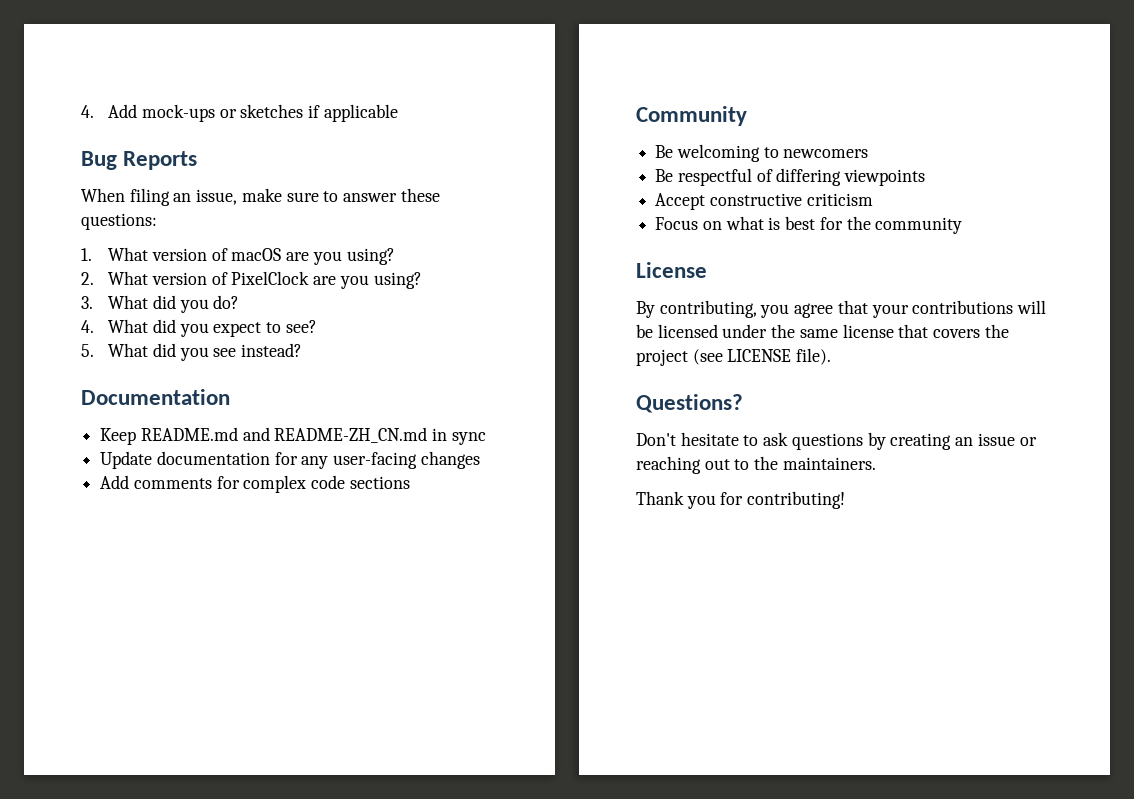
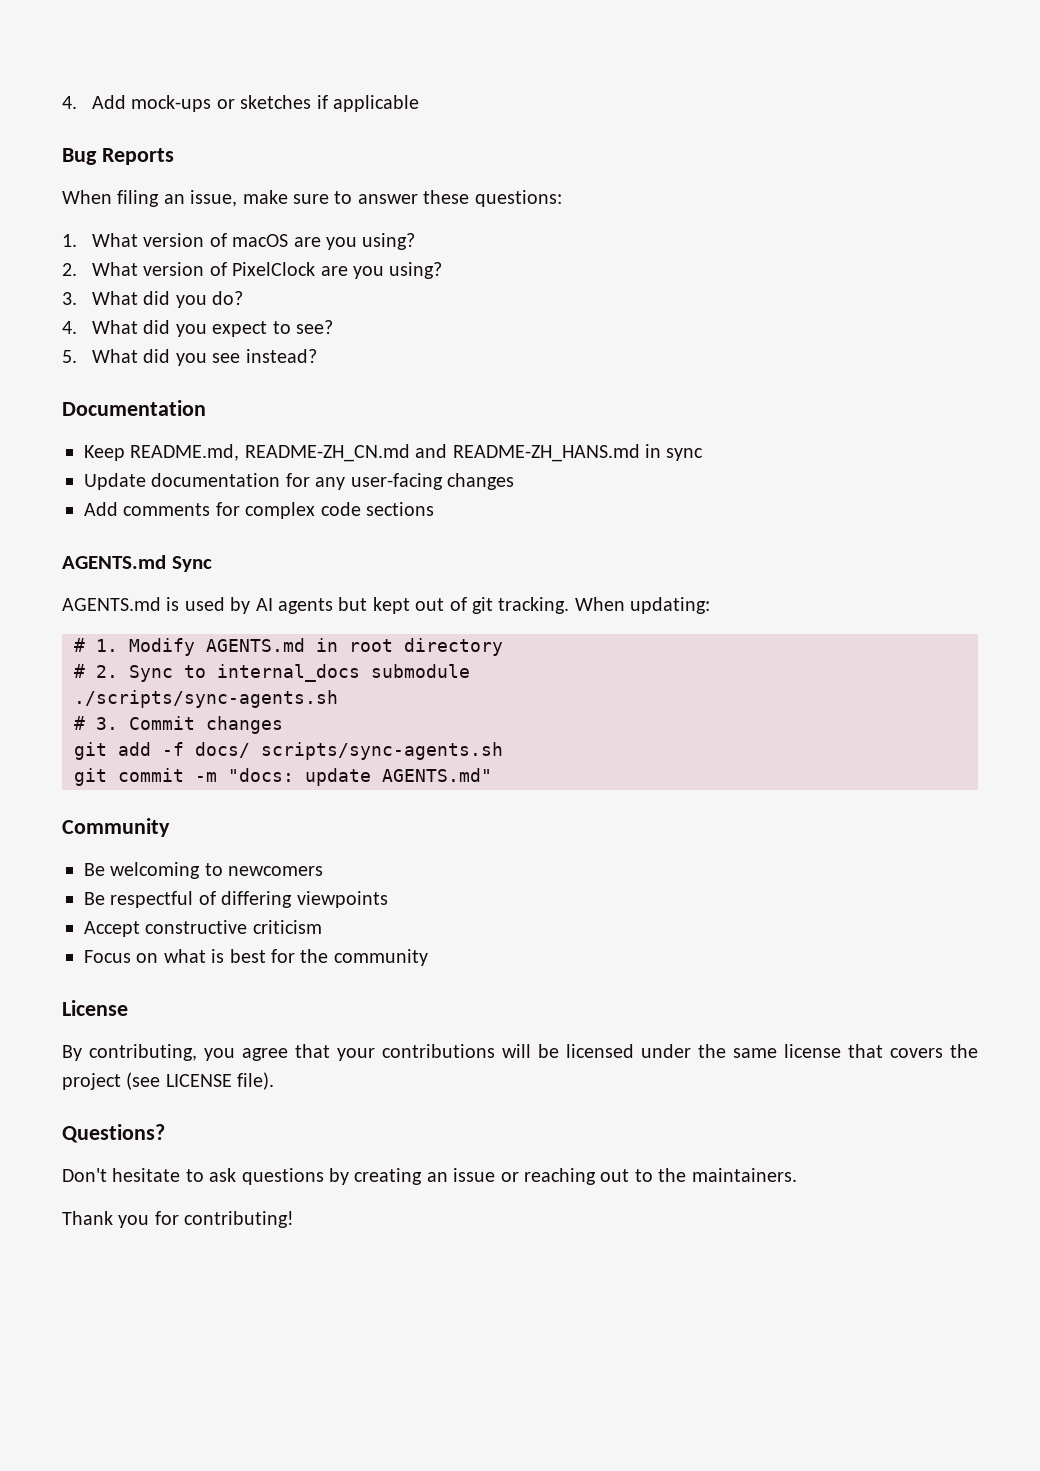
[140,427,428,443] README.md and README-ZH_CN.md -> [130,444,640,462] README.md, README-ZH_CN.md and README-ZH_HANS.md
(410, 482) none -> [62,555,212,572] [62,597,711,614] [74,638,503,656] [74,664,470,682] [74,690,338,708] [74,716,283,734] [74,742,503,760] [74,768,492,786] // AGENTS.md Sync // AGENTS.md is used by AI agents but kept out of git tracking. When updating: // # 1. Modify AGENTS.md in root directory // # 2. Sync to internal_docs submodule // ./scripts/sync-agents.sh // # 3. Commit changes // git add -f docs/ scripts/sync-agents.sh // git commit -m "docs: update AGENTS.md"

